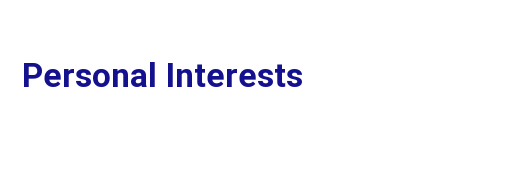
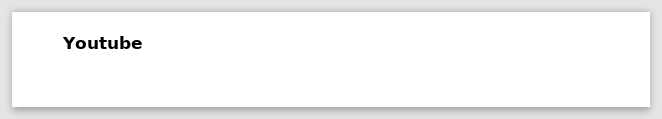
[22,62,304,87] Personal Interests -> [62,36,143,49] Youtube

